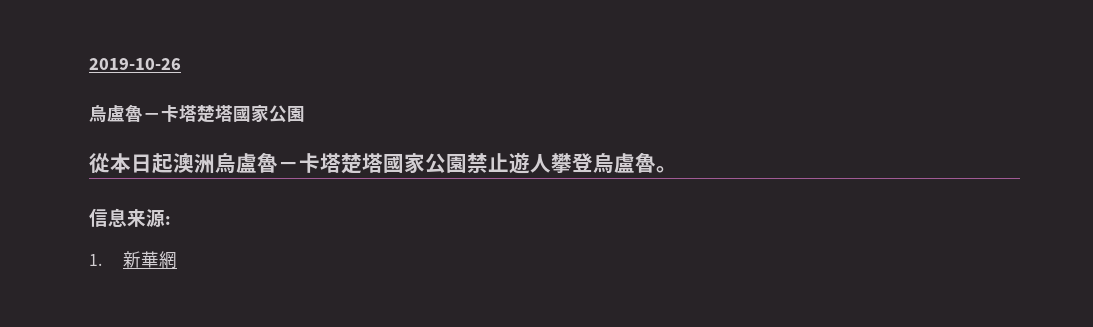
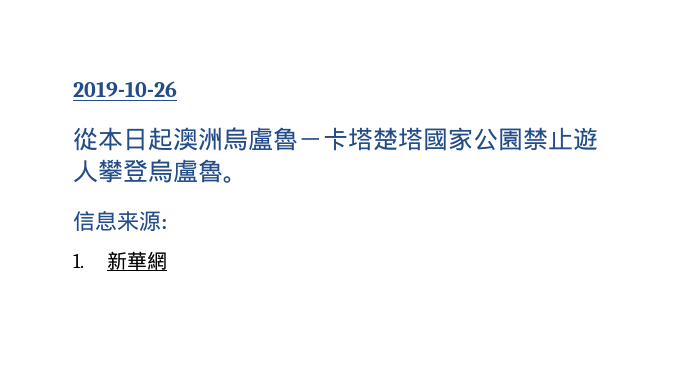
[89,104,305,123] // 烏盧魯－卡塔楚塔國家公園 -> (177, 89) none

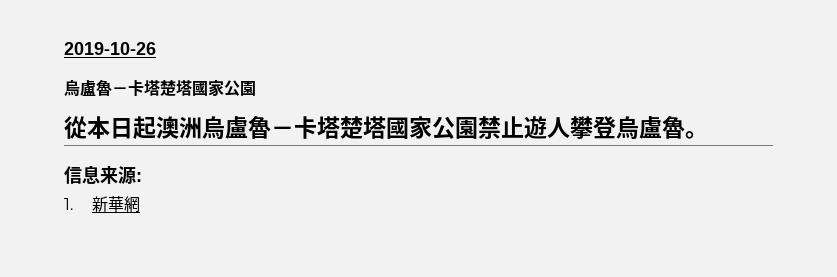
(177, 89) none -> [64,79,256,97] // 烏盧魯－卡塔楚塔國家公園

